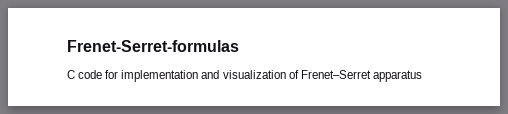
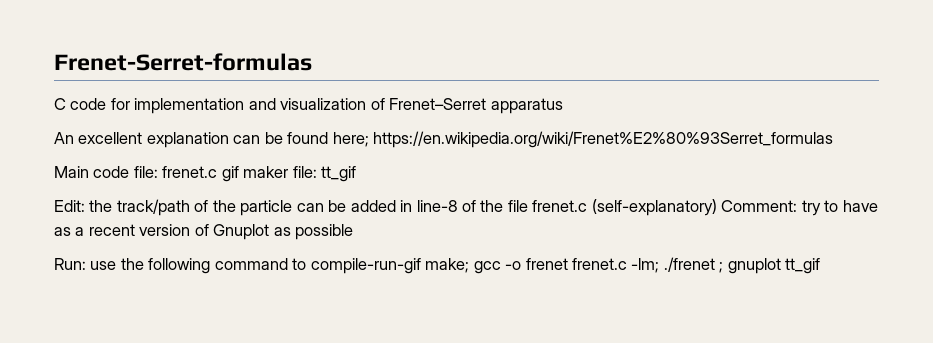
(422, 76) none -> [54,131,834,148] [54,166,357,182] [54,199,878,216] [54,224,354,240] [54,257,821,274] // An excellent explanation can be found here; https://en.wikipedia.org/wiki/Frenet%E2%80%93Serret_formulas // Main code file: frenet.c gif maker file: tt_gif // Edit: the track/path of the particle can be added in line-8 of the file frenet.c (self-explanatory) Comment: try to have as a recent version of Gnuplot as possible // Run: use the following command to compile-run-gif make; gcc -o frenet frenet.c -lm; ./frenet ; gnuplot tt_gif

